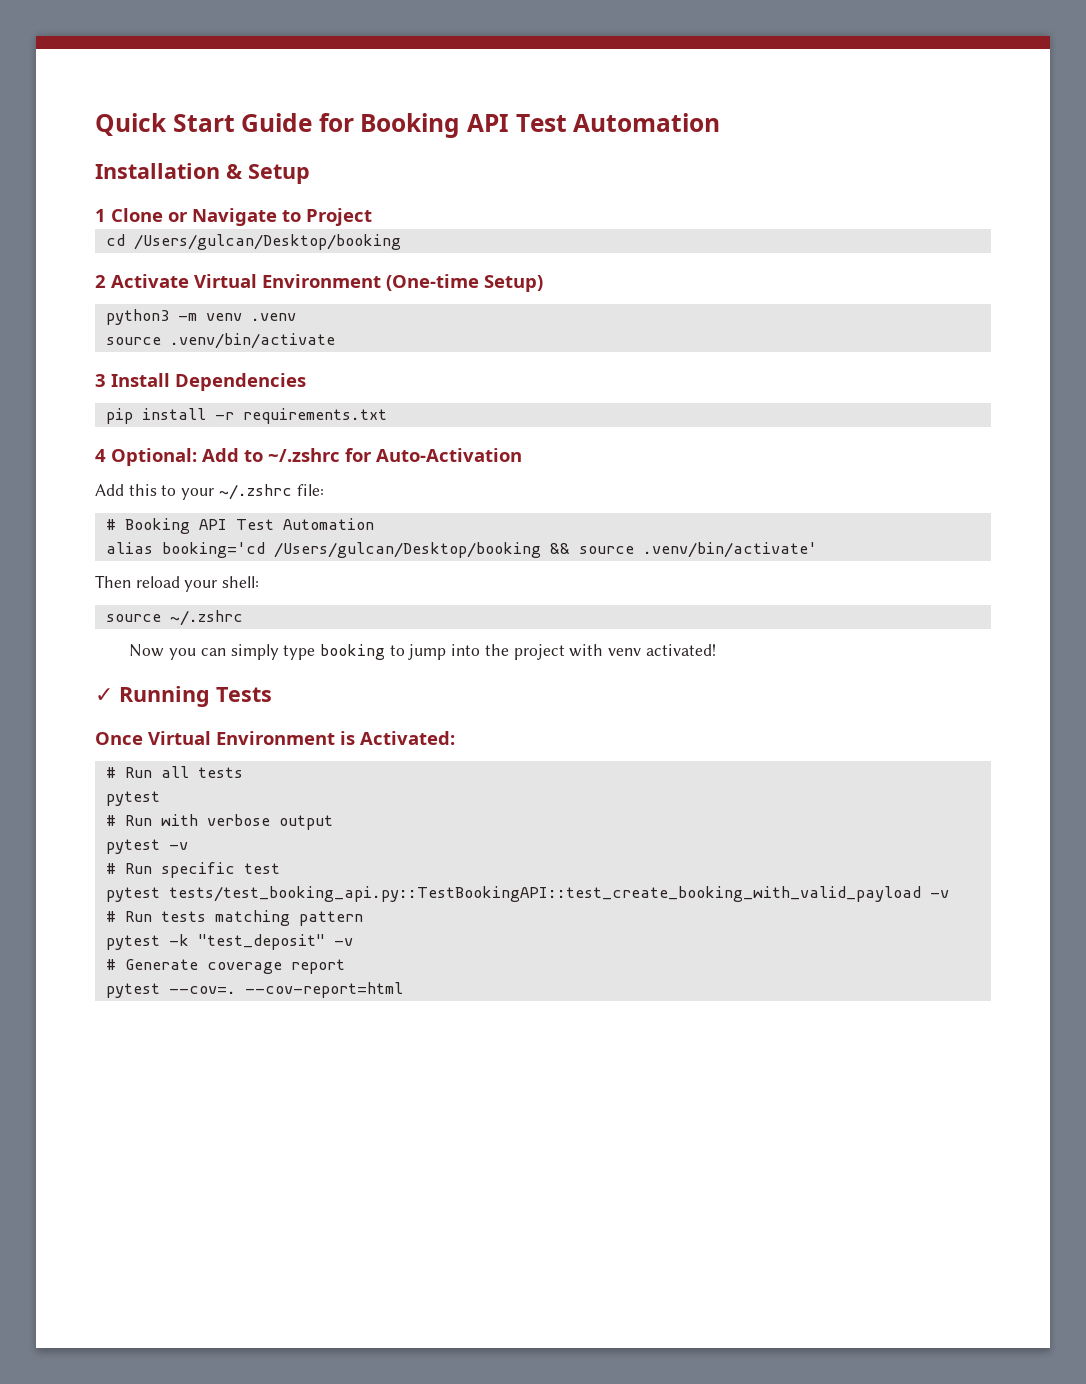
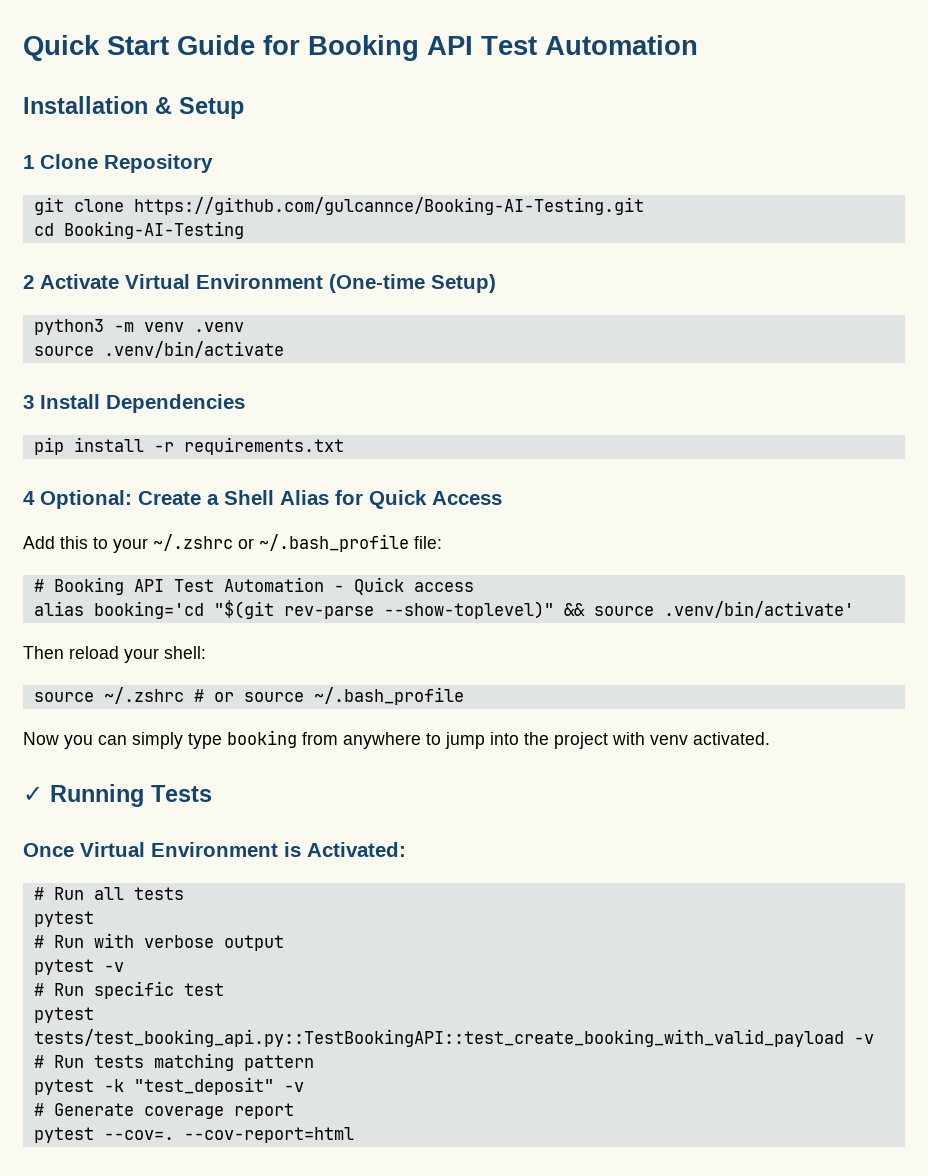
[168,208,372,226] or Navigate to Project -> [104,154,213,173] [33,197,644,215] Repository // git clone https://github.com/gulcannce/Booking-AI-Testing.git
[133,234,401,250] /Users/gulcan/Desktop/booking -> [63,221,244,239] Booking-AI-Testing
[202,448,522,462] Add to ~/.zshrc for Auto-Activation -> [138,490,502,509] Create a Shell Alias for Quick Access
(292, 492) none -> [238,534,409,552] or ~/.bash_profile
(374, 524) none -> [333,577,474,595] - Quick access
[273,542,541,558] /Users/gulcan/Desktop/booking -> [213,600,554,619] "$(git rev-parse --show-toplevel)"
(243, 618) none -> [193,687,464,705] # or source ~/.bash_profile
(385, 652) none -> [302,732,421,749] from anywhere
[645,644,716,656] activated! -> [693,732,770,745] activated.

